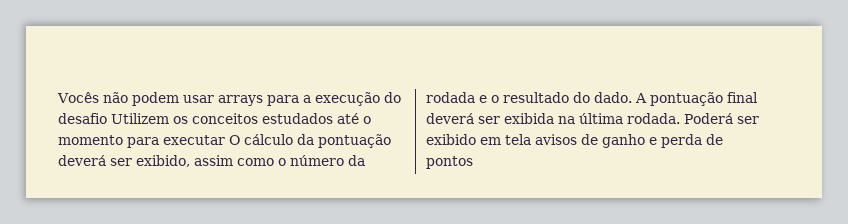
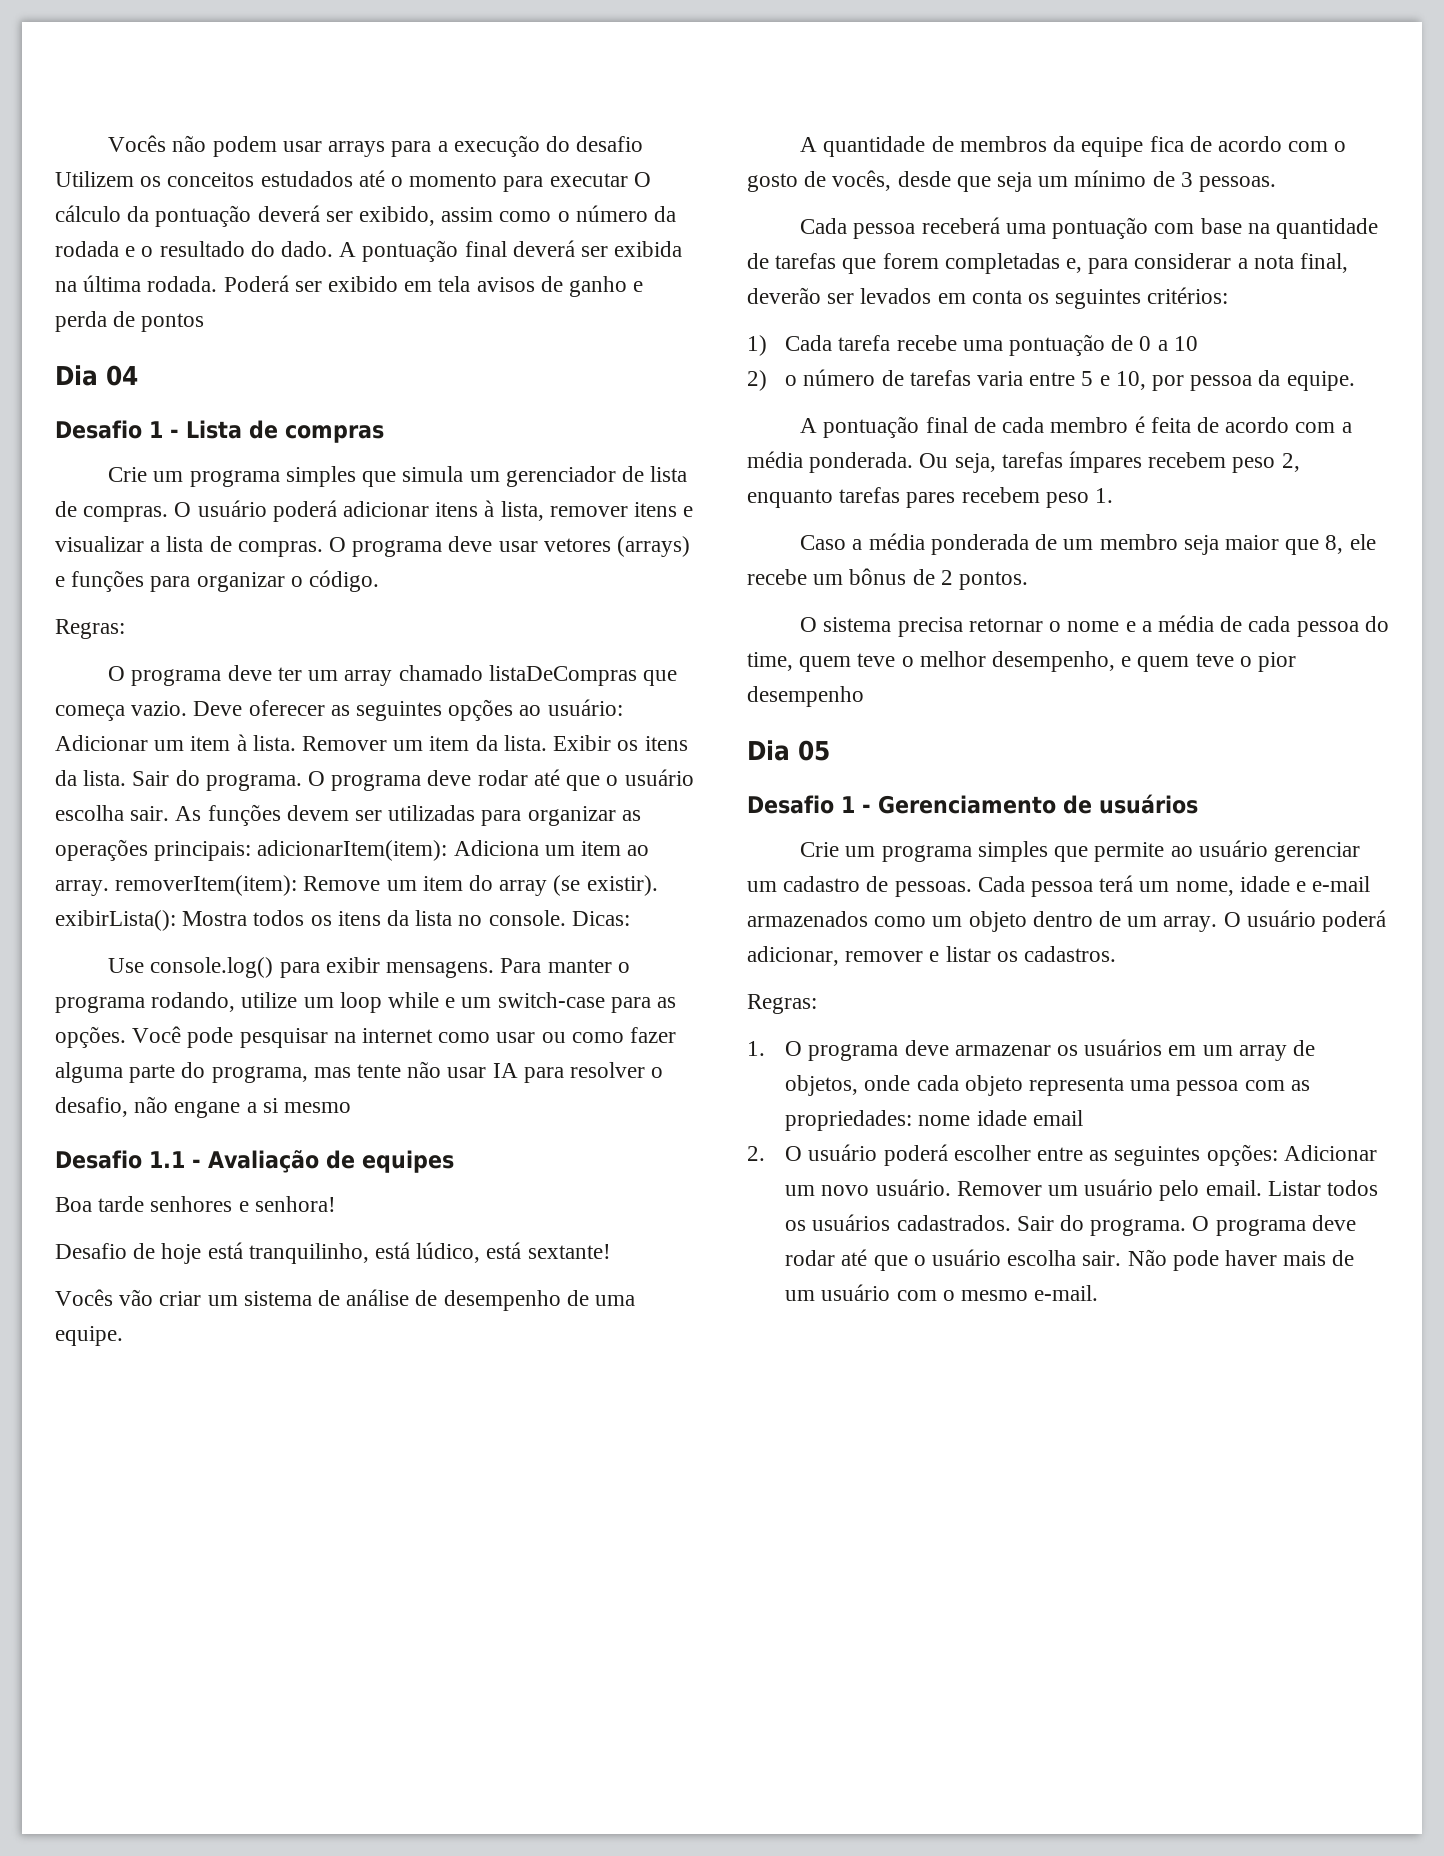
(473, 162) none -> [55,365,138,386] [55,420,384,443] [108,466,688,487] [55,500,694,522] [55,536,691,557] [55,570,380,592] [55,619,125,639] [108,665,677,686] [55,699,623,721] [55,734,688,751] [55,769,694,791] [55,804,641,826] [55,839,650,861] [55,875,658,896] [55,910,630,931] [108,957,630,978] [55,992,677,1013] [55,1026,677,1048] [55,1061,664,1083] [55,1096,352,1118] [55,1150,454,1173] [55,1196,336,1212] [55,1242,611,1264] [55,1289,636,1311] [55,1326,123,1346] [800,136,1347,157] [747,170,1277,192] [800,217,1378,239] [747,253,1349,274] [747,287,1229,309] [747,334,1198,356] [747,369,1355,391] [800,416,1352,438] [747,451,1300,473] [747,487,1114,508] [800,533,1376,555] [747,568,1029,590] [800,615,1389,637] [747,651,1297,672] [747,686,864,707] [747,740,830,761] [747,794,1198,814] [800,840,1360,862] [747,875,1371,897] [747,910,1387,932] [747,946,1117,966] [747,994,817,1014] [747,1039,1315,1061] [785,1075,1310,1096] [785,1110,1083,1131] [747,1144,1377,1166] [785,1179,1378,1201] [785,1214,1356,1236] [785,1249,1355,1271] [785,1284,1099,1301] // Dia 04 // Desafio 1 - Lista de compras // Crie um programa simples que simula um gerenciador de lista de compras. O usuário poderá adicionar itens à lista, remover itens e visualizar a lista de compras. O programa deve usar vetores (arrays) e funções para organizar o código. // Regras: // O programa deve ter um array chamado listaDeCompras que começa vazio. Deve oferecer as seguintes opções ao usuário: Adicionar um item à lista. Remover um item da lista. Exibir os itens da lista. Sair do programa. O programa deve rodar até que o usuário escolha sair. As funções devem ser utilizadas para organizar as operações principais: adicionarItem(item): Adiciona um item ao array. removerItem(item): Remove um item do array (se existir). exibirLista(): Mostra todos os itens da lista no console. Dicas: // Use console.log() para exibir mensagens. Para manter o programa rodando, utilize um loop while e um switch-case para as opções. Você pode pesquisar na internet como usar ou como fazer alguma parte do programa, mas tente não usar IA para resolver o desafio, não engane a si mesmo // Desafio 1.1 - Avaliação de equipes // Boa tarde senhores e senhora! // Desafio de hoje está tranquilinho, está lúdico, está sextante! // Vocês vão criar um sistema de análise de desempenho de uma equipe. // A quantidade de membros da equipe fica de acordo com o gosto de vocês, desde que seja um mínimo de 3 pessoas. // Cada pessoa receberá uma pontuação com base na quantidade de tarefas que forem completadas e, para considerar a nota final, deverão ser levados em conta os seguintes critérios: // 1) Cada tarefa recebe uma pontuação de 0 a 10 // 2) o número de tarefas varia entre 5 e 10, por pessoa da equipe. // A pontuação final de cada membro é feita de acordo com a média ponderada. Ou seja, tarefas ímpares recebem peso 2, enquanto tarefas pares recebem peso 1. // Caso a média ponderada de um membro seja maior que 8, ele recebe um bônus de 2 pontos. // O sistema precisa retornar o nome e a média de cada pessoa do time, quem teve o melhor desempenho, e quem teve o pior desempenho // Dia 05 // Desafio 1 - Gerenciamento de usuários // Crie um programa simples que permite ao usuário gerenciar um cadastro de pessoas. Cada pessoa terá um nome, idade e e-mail armazenados como um objeto dentro de um array. O usuário poderá adicionar, remover e listar os cadastros. // Regras: // 1. O programa deve armazenar os usuários em um array de objetos, onde cada objeto representa uma pessoa com as propriedades: nome idade email // 2. O usuário poderá escolher entre as seguintes opções: Adicionar um novo usuário. Remover um usuário pelo email. Listar todos os usuários cadastrados. Sair do programa. O programa deve rodar até que o usuário escolha sair. Não pode haver mais de um usuário com o mesmo e-mail.

